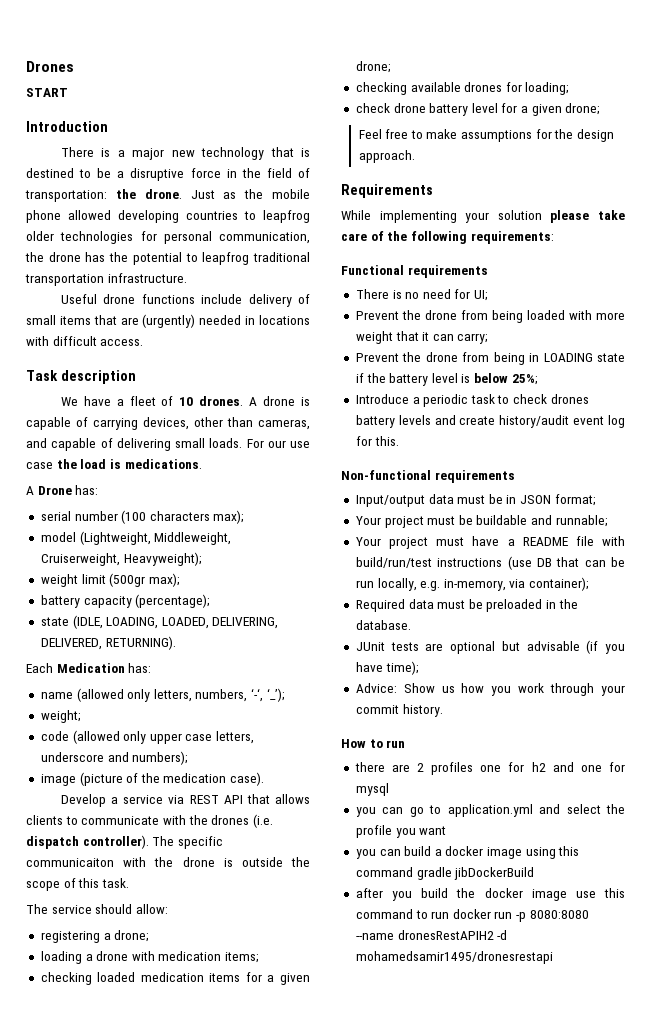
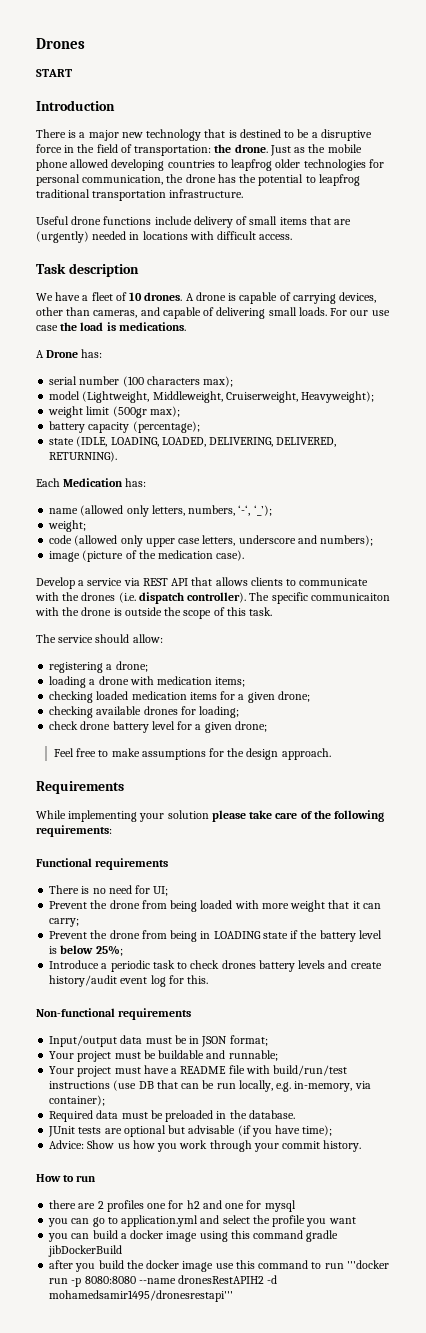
[452,909,491,919] docker -> [346,1260,389,1269] '''docker
[355,951,553,964] mohamedsamir1495/dronesrestapi -> [49,1290,234,1302] mohamedsamir1495/dronesrestapi'''

